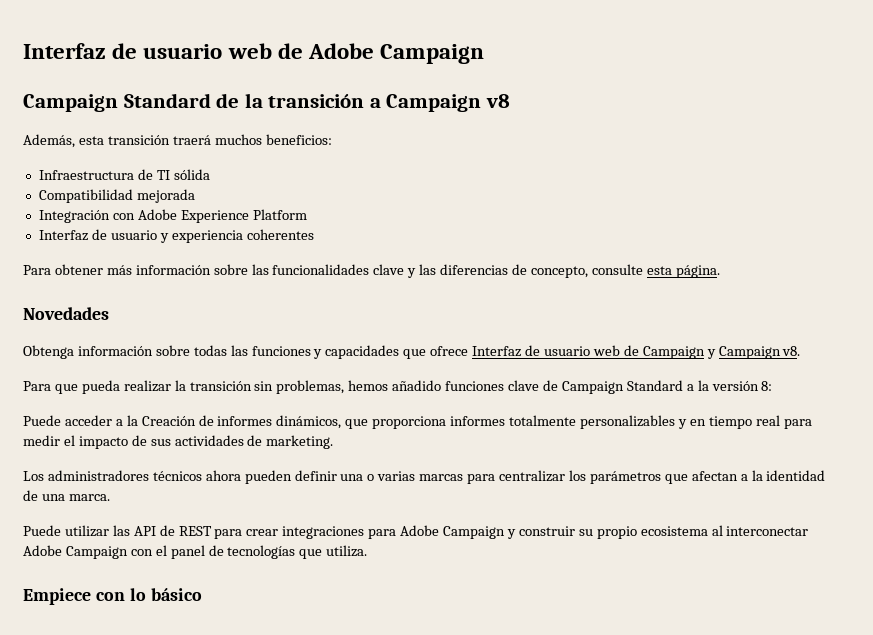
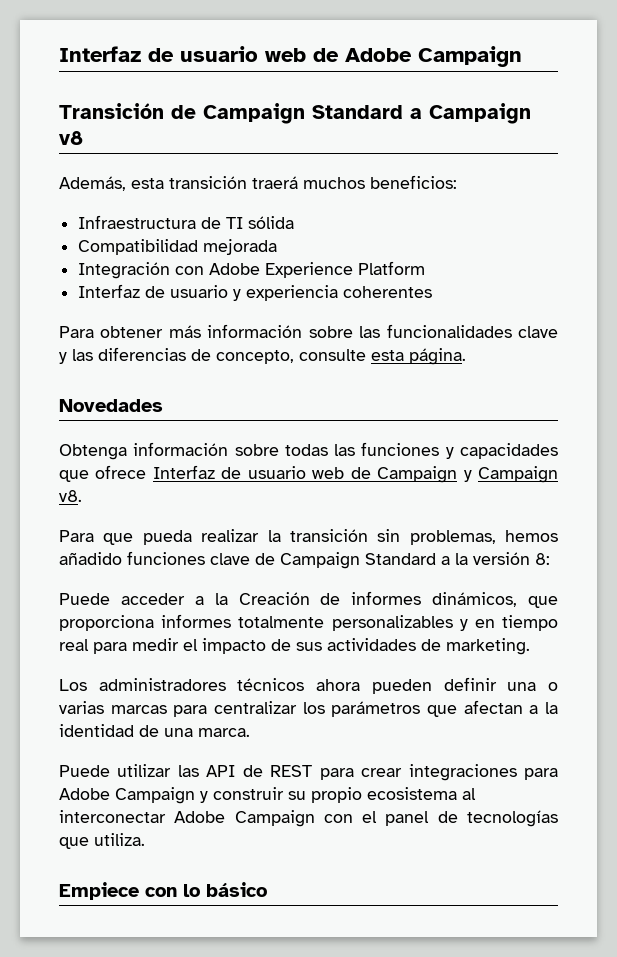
[23,93,365,112] Campaign Standard de la transición -> [59,103,403,124] Transición de Campaign Standard

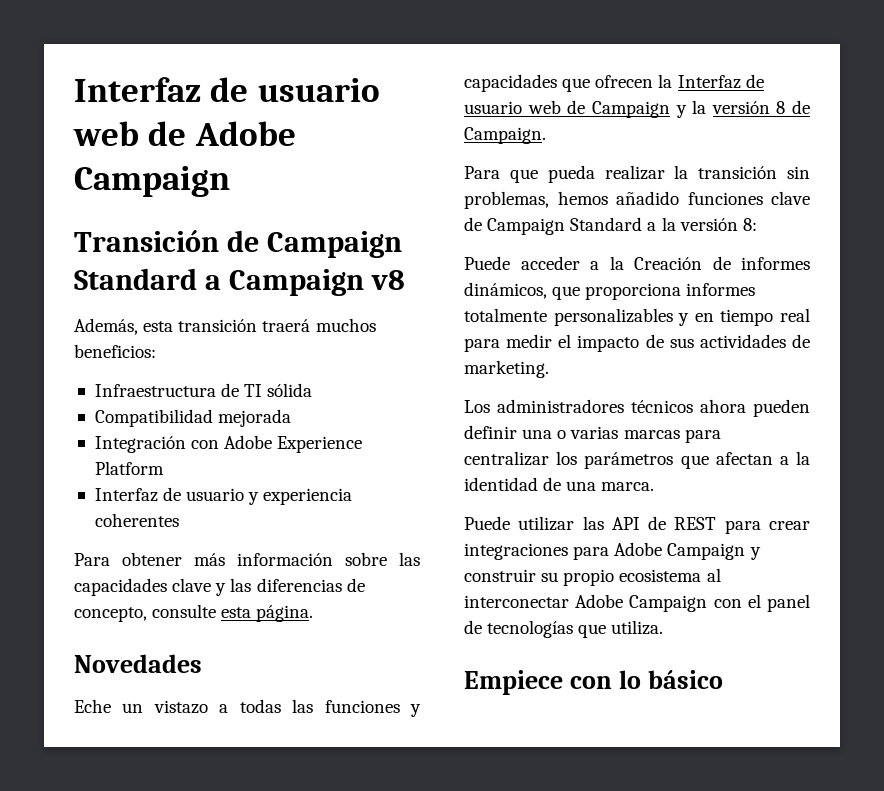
[386,324,512,338] funcionalidades -> [74,578,167,596] capacidades
[59,442,279,460] Obtenga información sobre -> [74,699,229,714] Eche un vistazo a
[95,465,147,479] ofrece -> [595,74,673,88] ofrecen la
[478,466,559,483] [59,490,82,502] Campaign v8. -> [692,100,810,114] [464,127,546,144] la versión 8 de Campaign.

